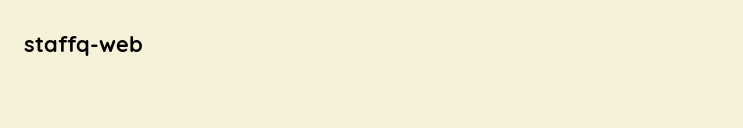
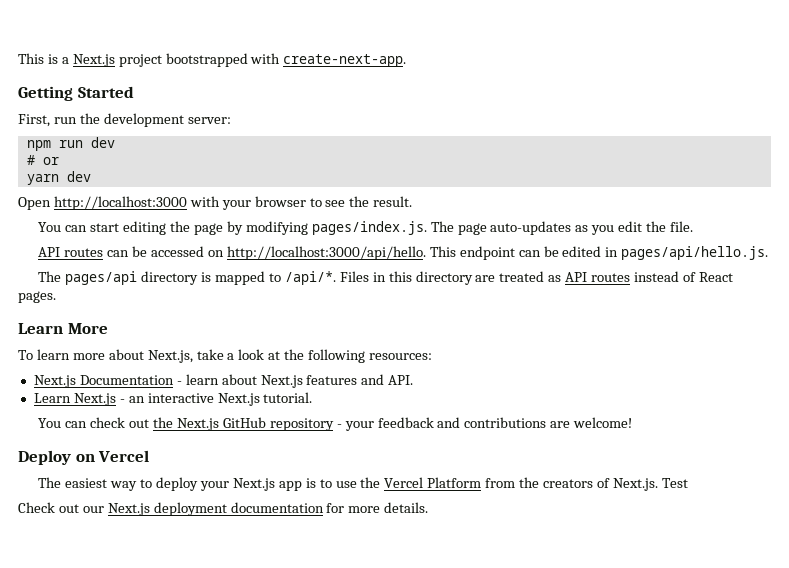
[24,36,143,56] staffq-web -> [18,53,407,67] [18,86,134,101] [18,113,231,127] [26,137,115,151] [26,155,59,165] [26,171,91,185] [18,196,413,210] [38,221,694,235] [38,246,769,260] [38,271,733,285] [18,291,56,303] [18,323,108,334] [18,349,433,363] [33,374,414,388] [33,392,313,406] [38,417,633,431] [18,450,150,465] [38,477,688,491] [18,502,429,516] This is a Next.js project bootstrapped with create-next-app. // Getting Started // First, run the development server: // npm run dev // # or // yarn dev // Open http://localhost:3000 with your browser to see the result. // You can start editing the page by modifying pages/index.js. The page auto-updates as you edit the file. // API routes can be accessed on http://localhost:3000/api/hello. This endpoint can be edited in pages/api/hello.js. // The pages/api directory is mapped to /api/*. Files in this directory are treated as API routes instead of React pages. // Learn More // To learn more about Next.js, take a look at the following resources: // Next.js Documentation - learn about Next.js features and API. // Learn Next.js - an interactive Next.js tutorial. // You can check out the Next.js GitHub repository - your feedback and contributions are welcome! // Deploy on Vercel // The easiest way to deploy your Next.js app is to use the Vercel Platform from the creators of Next.js. Test // Check out our Next.js deployment documentation for more details.

